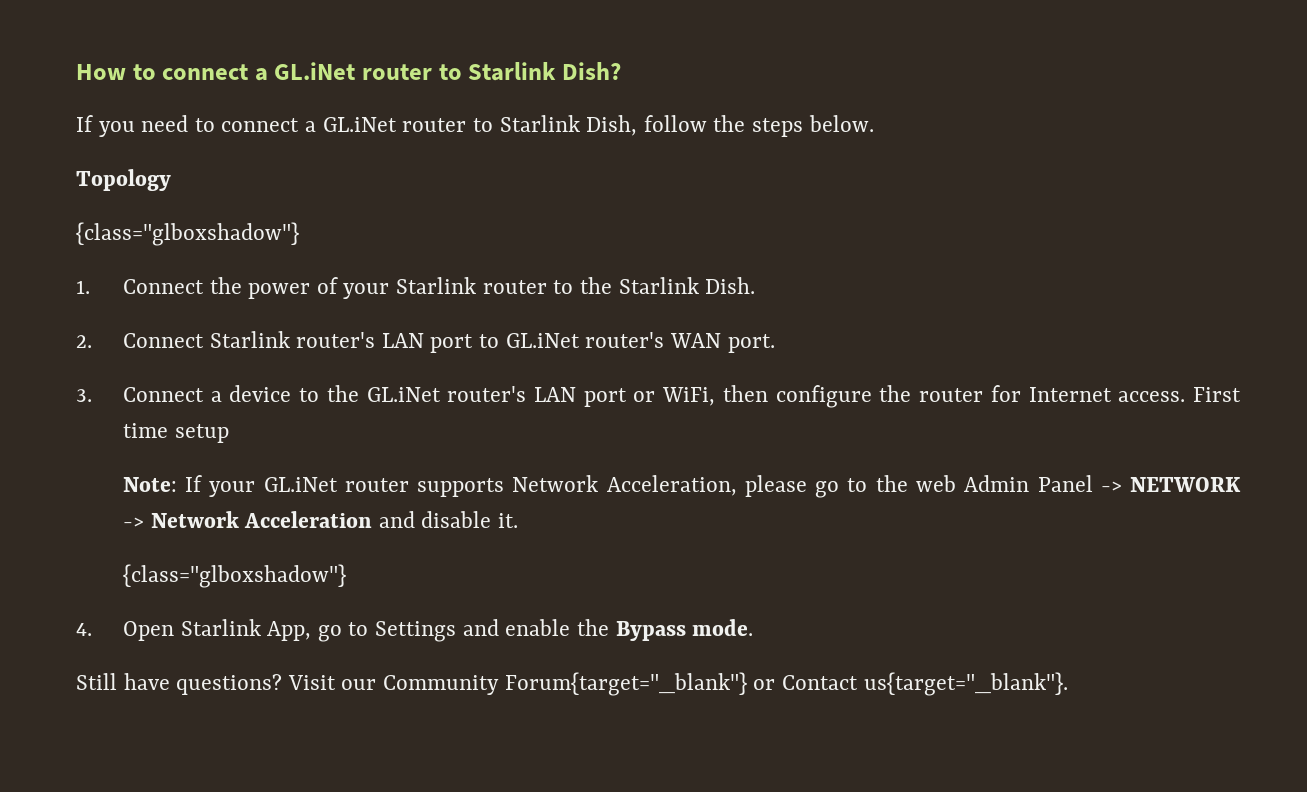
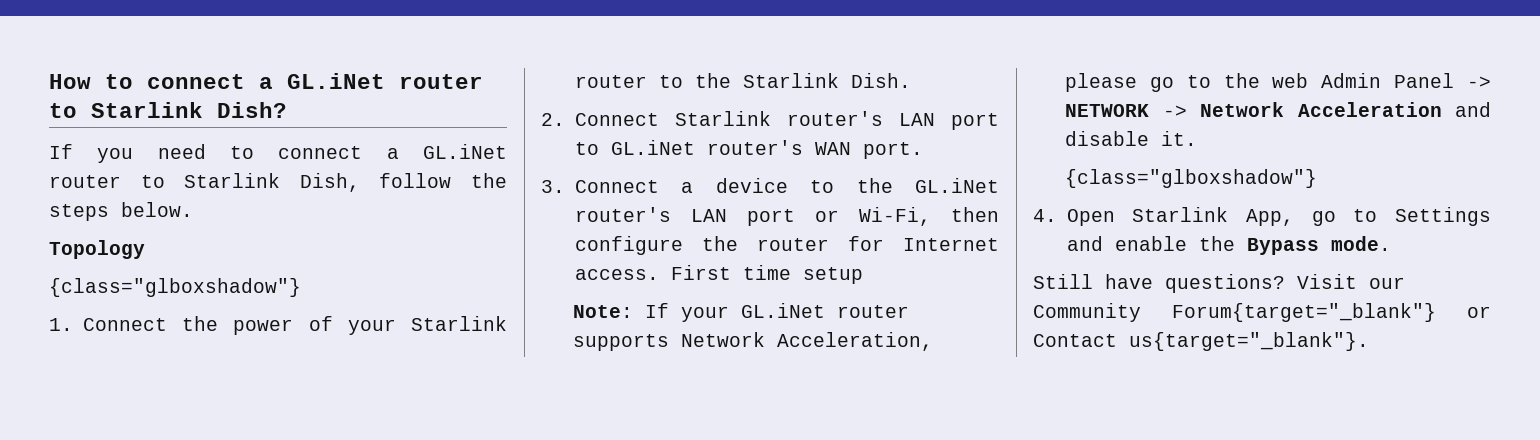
[662,387,716,406] WiFi, -> [858,207,931,226] Wi-Fi,

